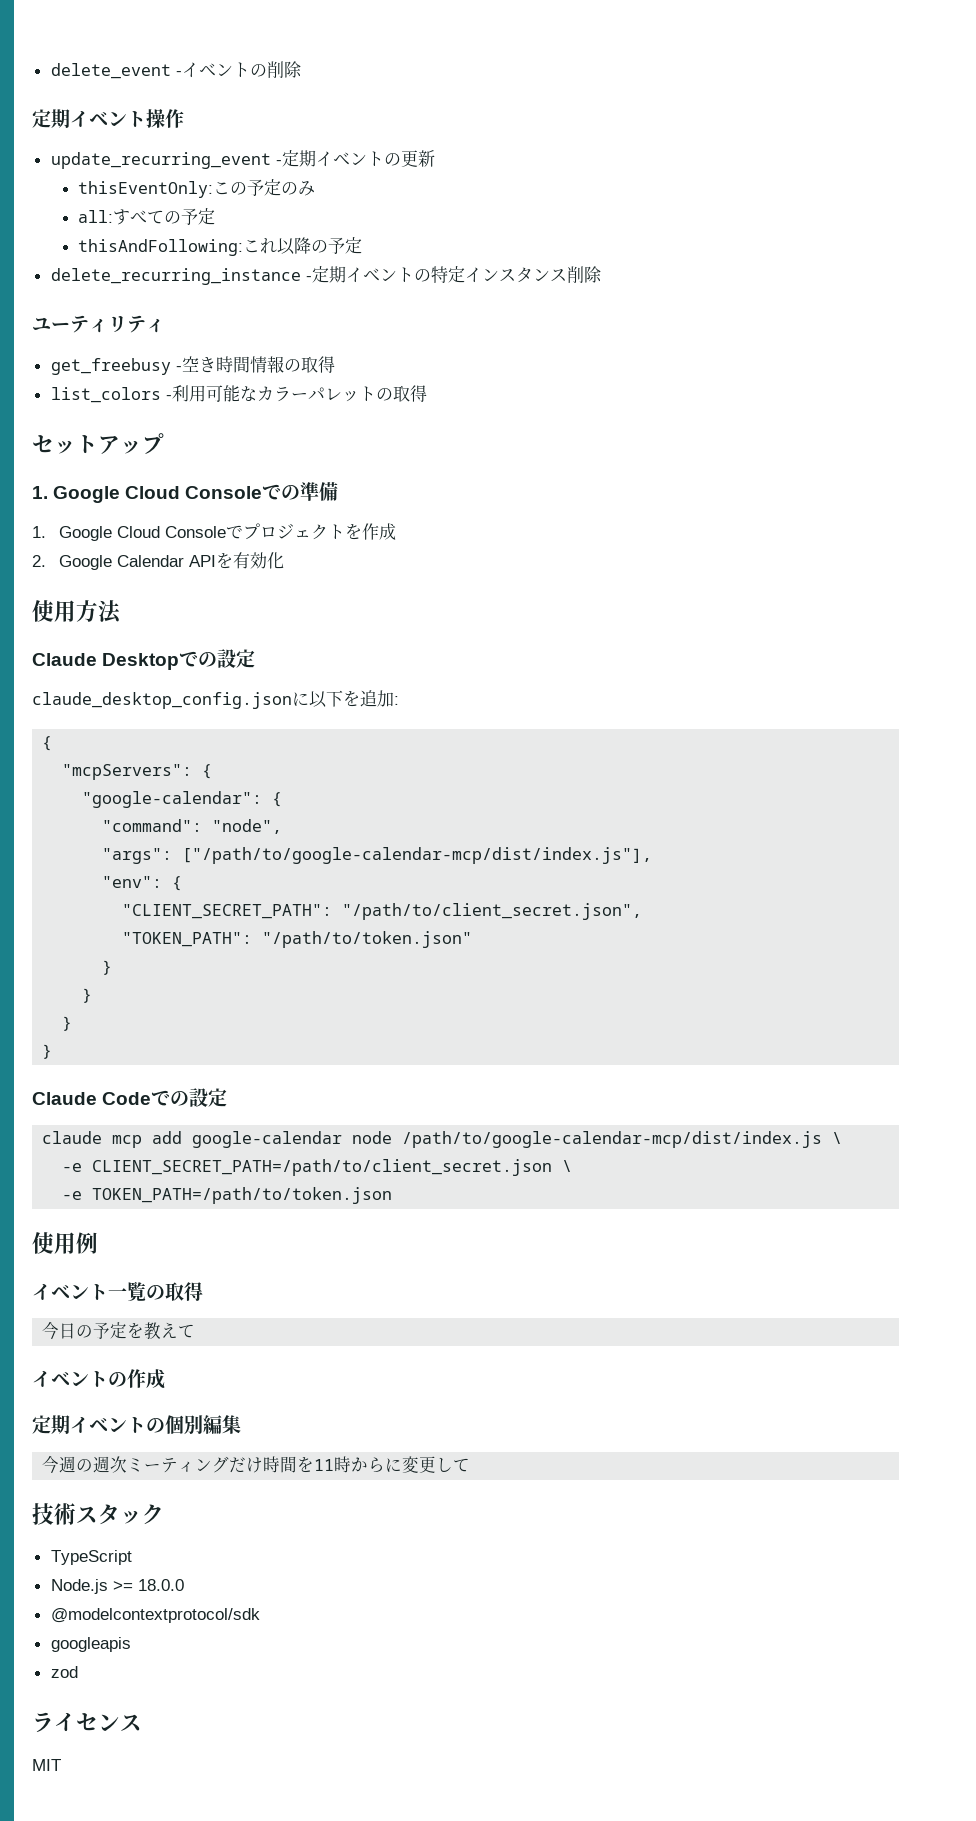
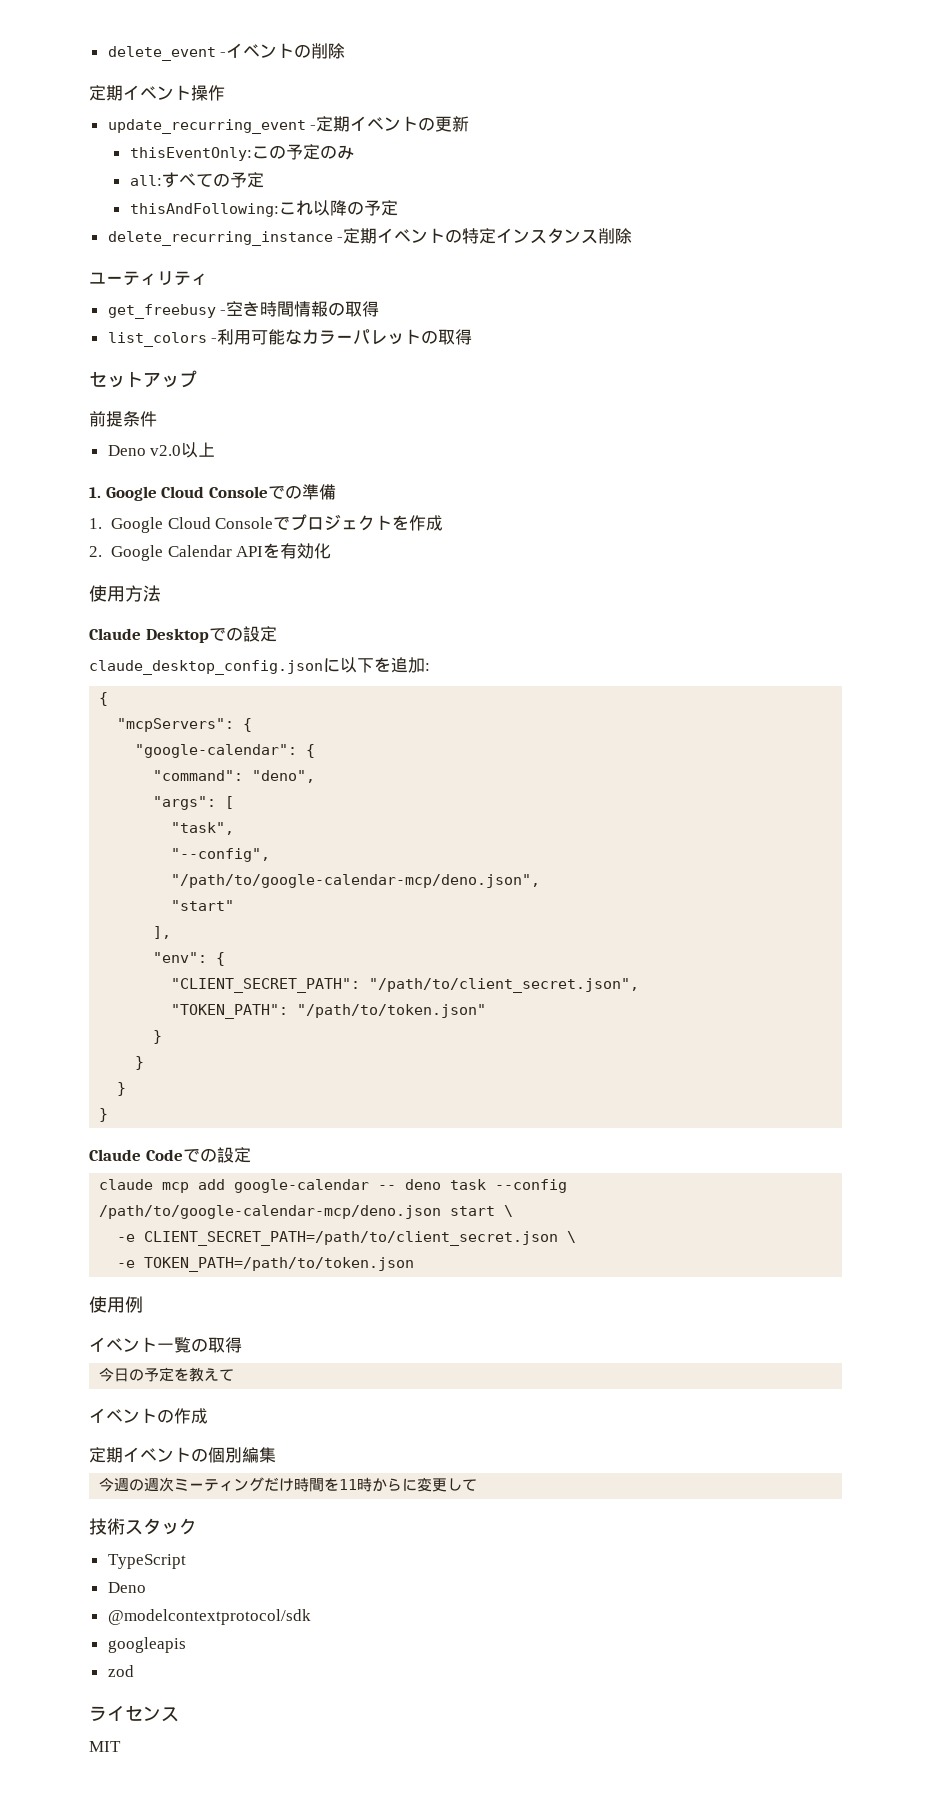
(164, 443) none -> [89,411,157,427] [107,442,216,458] // 前提条件 // Deno v2.0以上
[212,819,283,834] "node", -> [252,770,316,783] "deno",
[182,847,653,864] ["/path/to/google-calendar-mcp/dist/index.js"], -> [225,796,235,809] [171,822,235,835] [171,848,271,862] [171,874,541,888] [171,900,235,911] [153,926,172,939] [ // "task", // "--config", // "/path/to/google-calendar-mcp/deno.json", // "start" // ],
[352,1131,823,1148] node /path/to/google-calendar-mcp/dist/index.js -> [378,1179,568,1193] [99,1205,496,1219] -- deno task --config /path/to/google-calendar-mcp/deno.json start
[50,1579,184,1594] Node.js >= 18.0.0 -> [107,1582,146,1593] Deno

